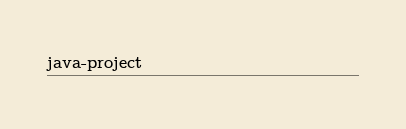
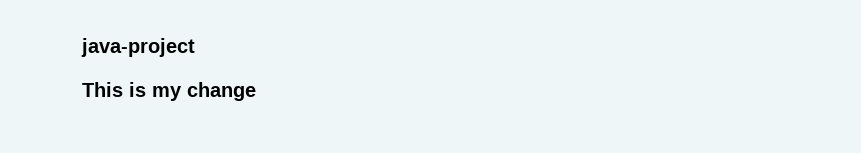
(142, 64) none -> [82,82,256,101] // This is my change

